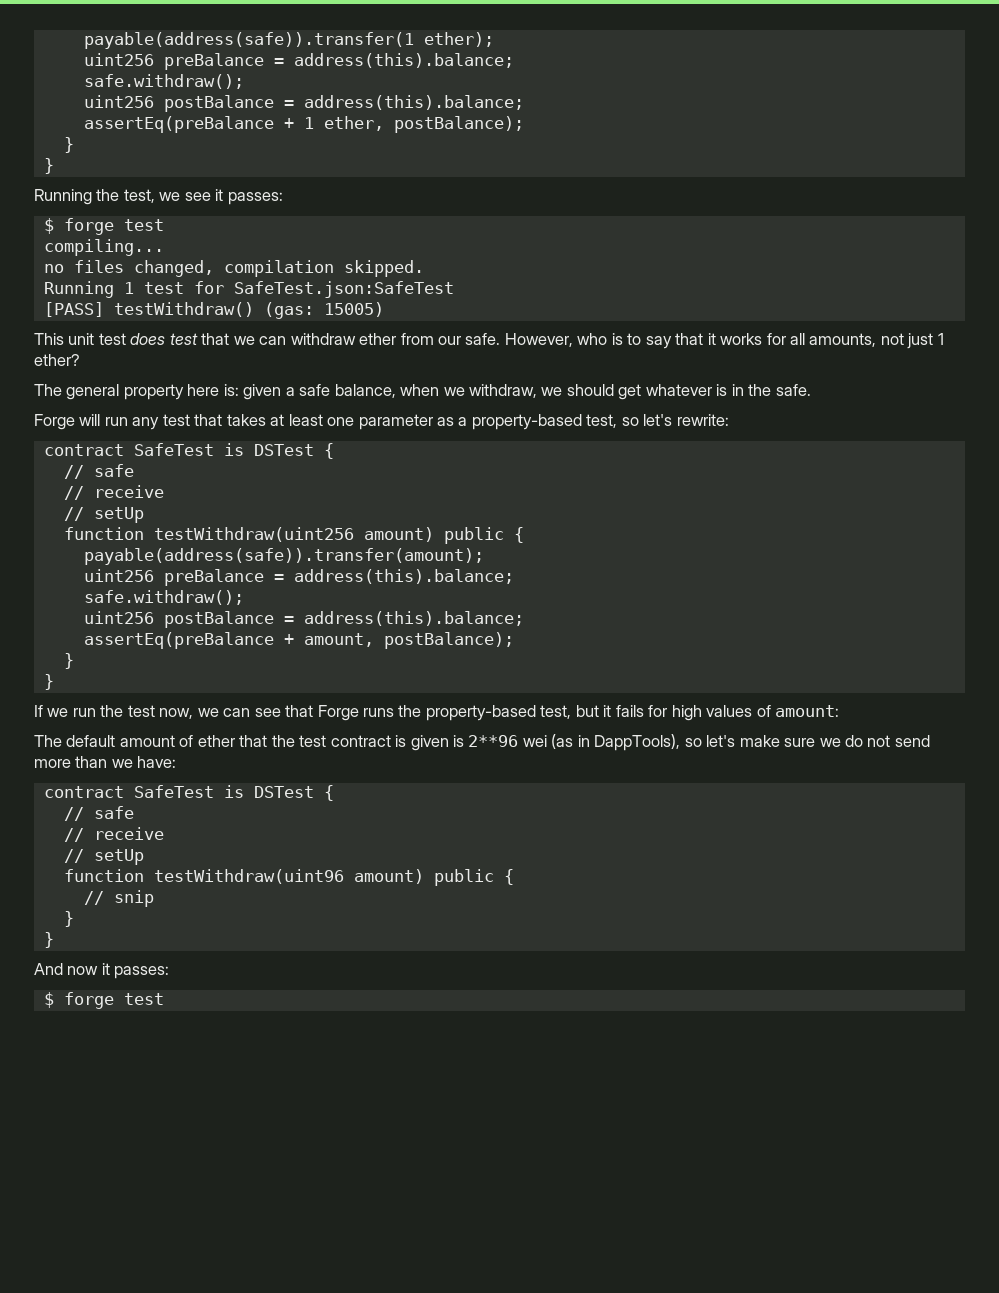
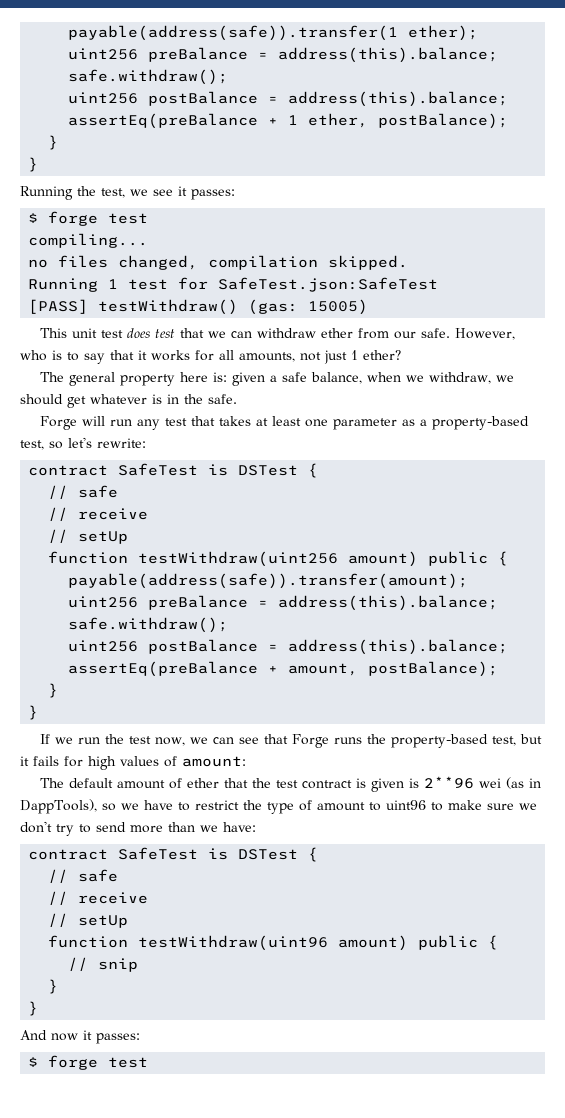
[706,735,891,747] let's make sure we do not -> [120,800,537,814] [20,821,91,836] we have to restrict the type of amount to uint96 to make sure we don't try to

